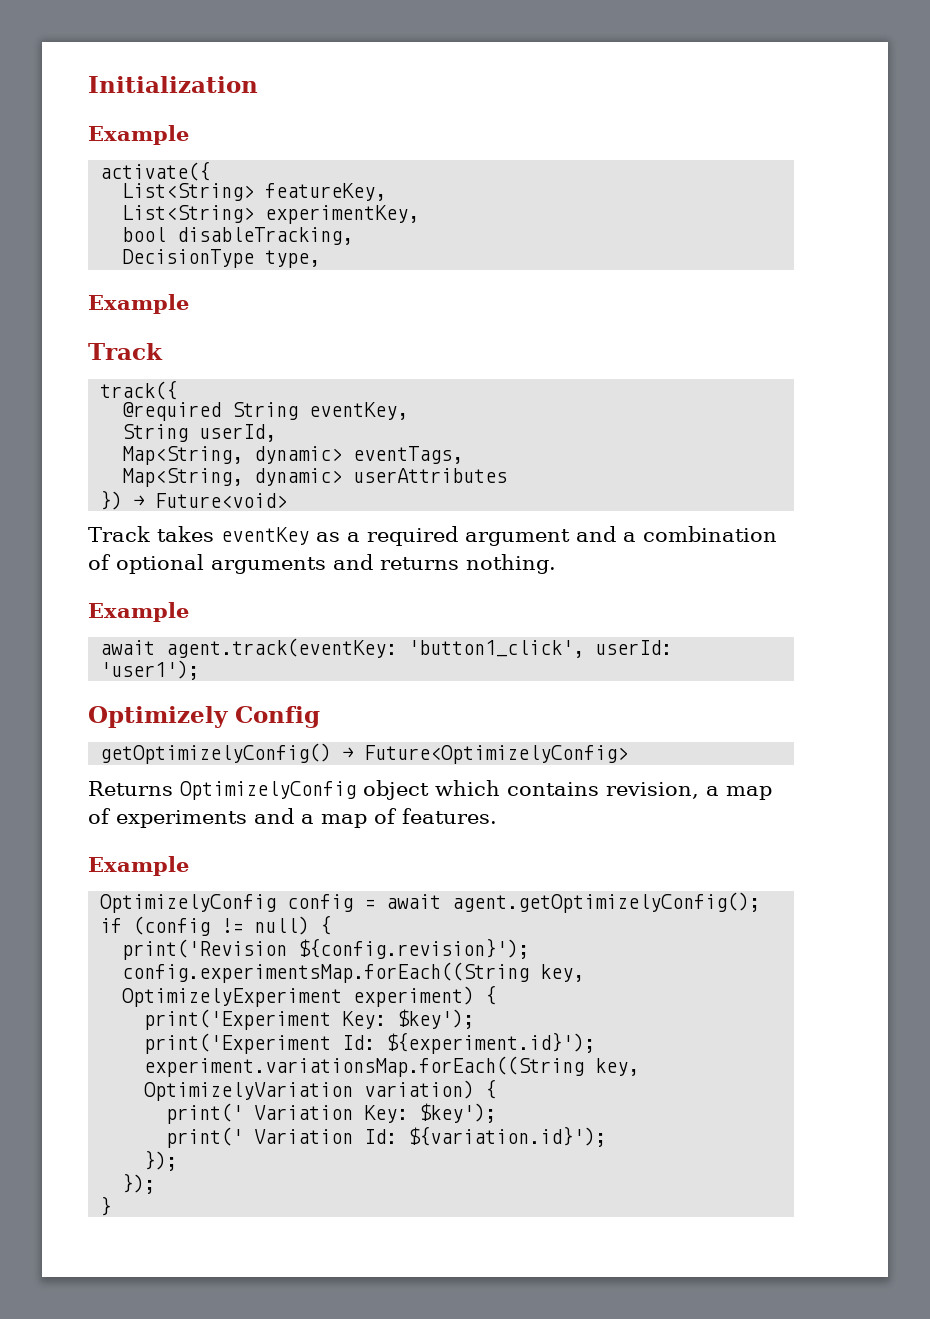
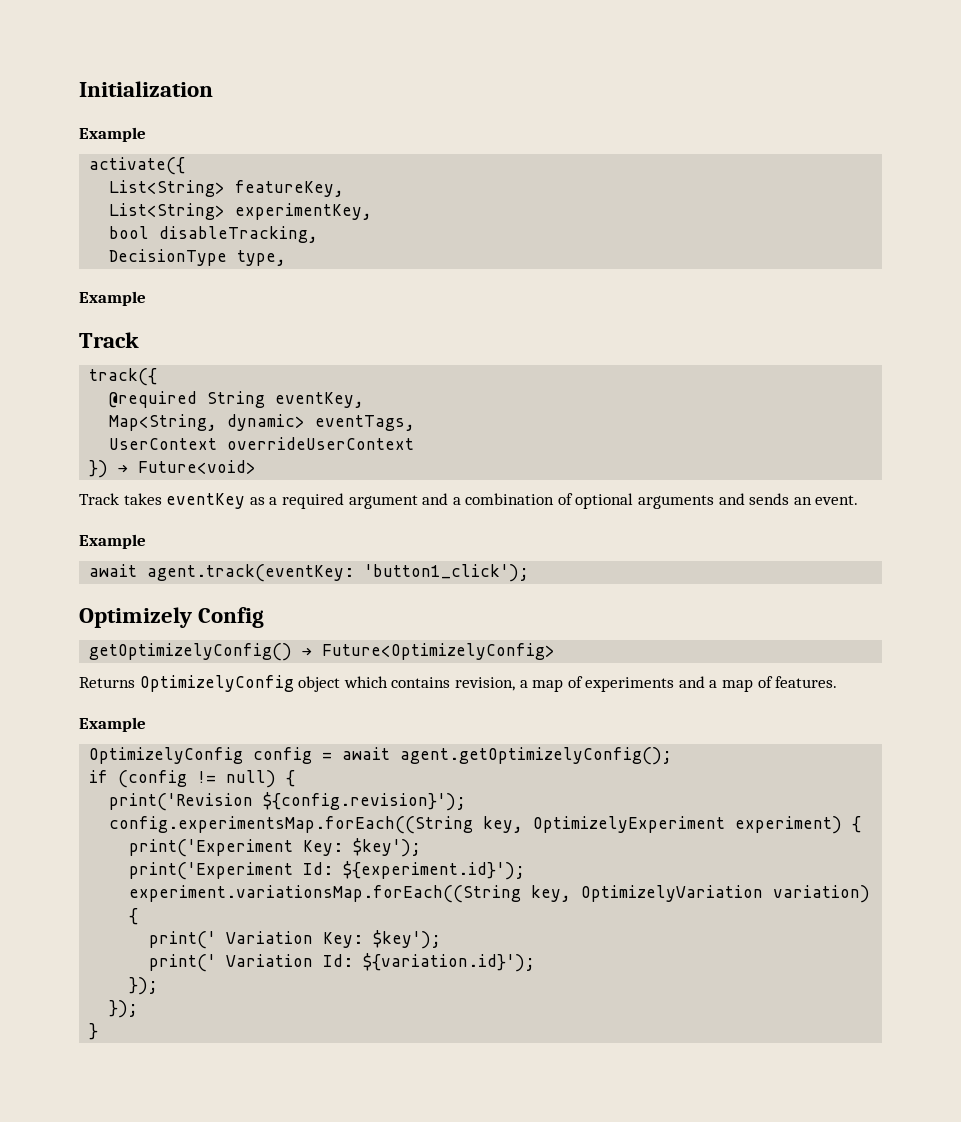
[122,424,277,442] // String userId, -> (365, 400) none
[122,468,508,487] Map<String, dynamic> userAttributes -> [109,437,415,450] UserContext overrideUserContext
[380,554,556,574] returns nothing. -> [749,493,859,505] sends an event.
[408,640,673,658] [100,660,200,680] 'button1_click', userId: 'user1'); -> [364,564,530,582] 'button1_click');

